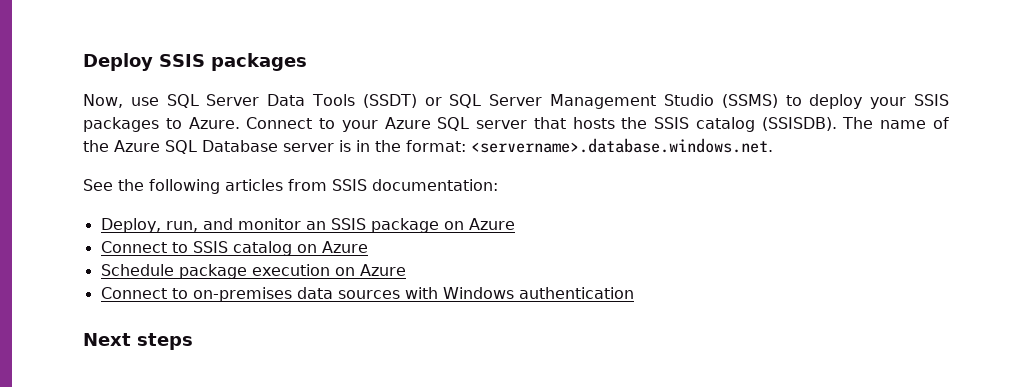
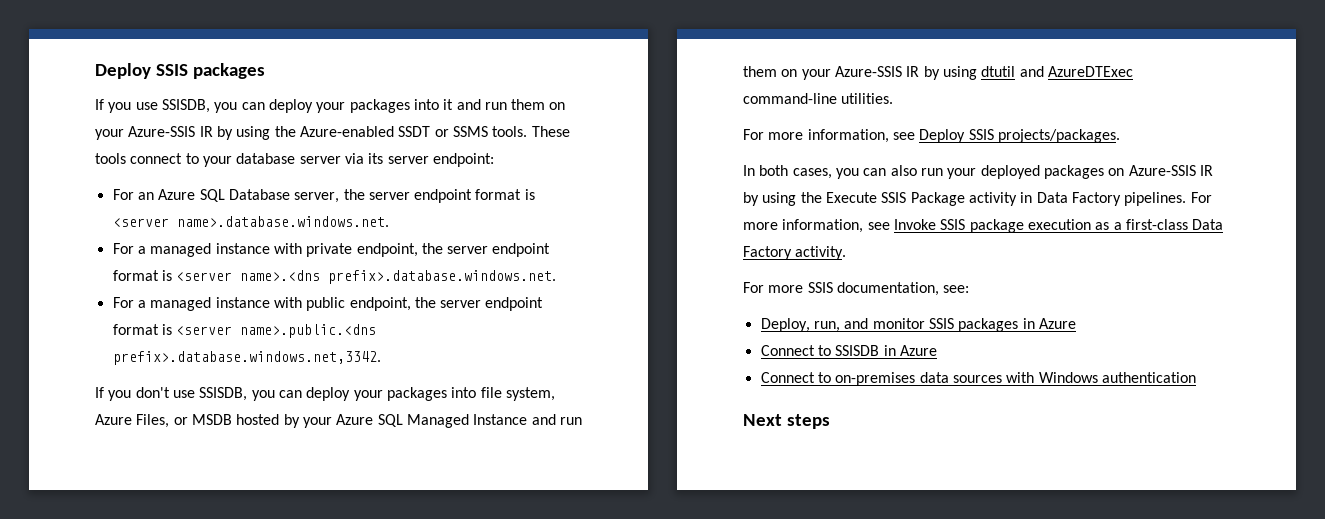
[83,94,949,109] [83,117,949,132] [83,138,773,154] [83,179,498,194] Now, use SQL Server Data Tools (SSDT) or SQL Server Management Studio (SSMS) to deploy your SSIS packages to Azure. Connect to your Azure SQL server that hosts the SSIS catalog (SSISDB). The name of the Azure SQL Database server is in the format: <servername>.database.windows.net. // See the following articles from SSIS documentation: -> [95,99,566,113] [95,126,570,140] [95,153,494,167] [112,189,535,203] [112,216,389,227] [112,243,551,257] [112,270,557,284] [112,297,544,311] [112,324,377,338] [112,351,381,365] [95,387,555,401] [95,414,582,428] [743,66,1133,80] [743,93,894,104] [743,129,1120,143] [743,165,1213,179] [743,192,1212,206] [743,219,1224,233] [743,246,847,260] [743,282,970,296] If you use SSISDB, you can deploy your packages into it and run them on your Azure-SSIS IR by using the Azure-enabled SSDT or SSMS tools. These tools connect to your database server via its server endpoint: // For an Azure SQL Database server, the server endpoint format is <server name>.database.windows.net. // For a managed instance with private endpoint, the server endpoint format is <server name>.<dns prefix>.database.windows.net. // For a managed instance with public endpoint, the server endpoint format is <server name>.public.<dns prefix>.database.windows.net,3342. // If you don't use SSISDB, you can deploy your packages into file system, Azure Files, or MSDB hosted by your Azure SQL Managed Instance and run them on your Azure-SSIS IR by using dtutil and AzureDTExec command-line utilities. // For more information, see Deploy SSIS projects/packages. // In both cases, you can also run your deployed packages on Azure-SSIS IR by using the Execute SSIS Package activity in Data Factory pipelines. For more information, see Invoke SSIS package execution as a first-class Data Factory activity. // For more SSIS documentation, see:
[305,218,515,233] [100,241,368,256] [100,264,355,279] an SSIS package on Azure // Connect to SSIS catalog on Azure // Schedule package execution on -> [928,318,1076,332] [760,345,896,356] SSIS packages in Azure // Connect to SSISDB in

